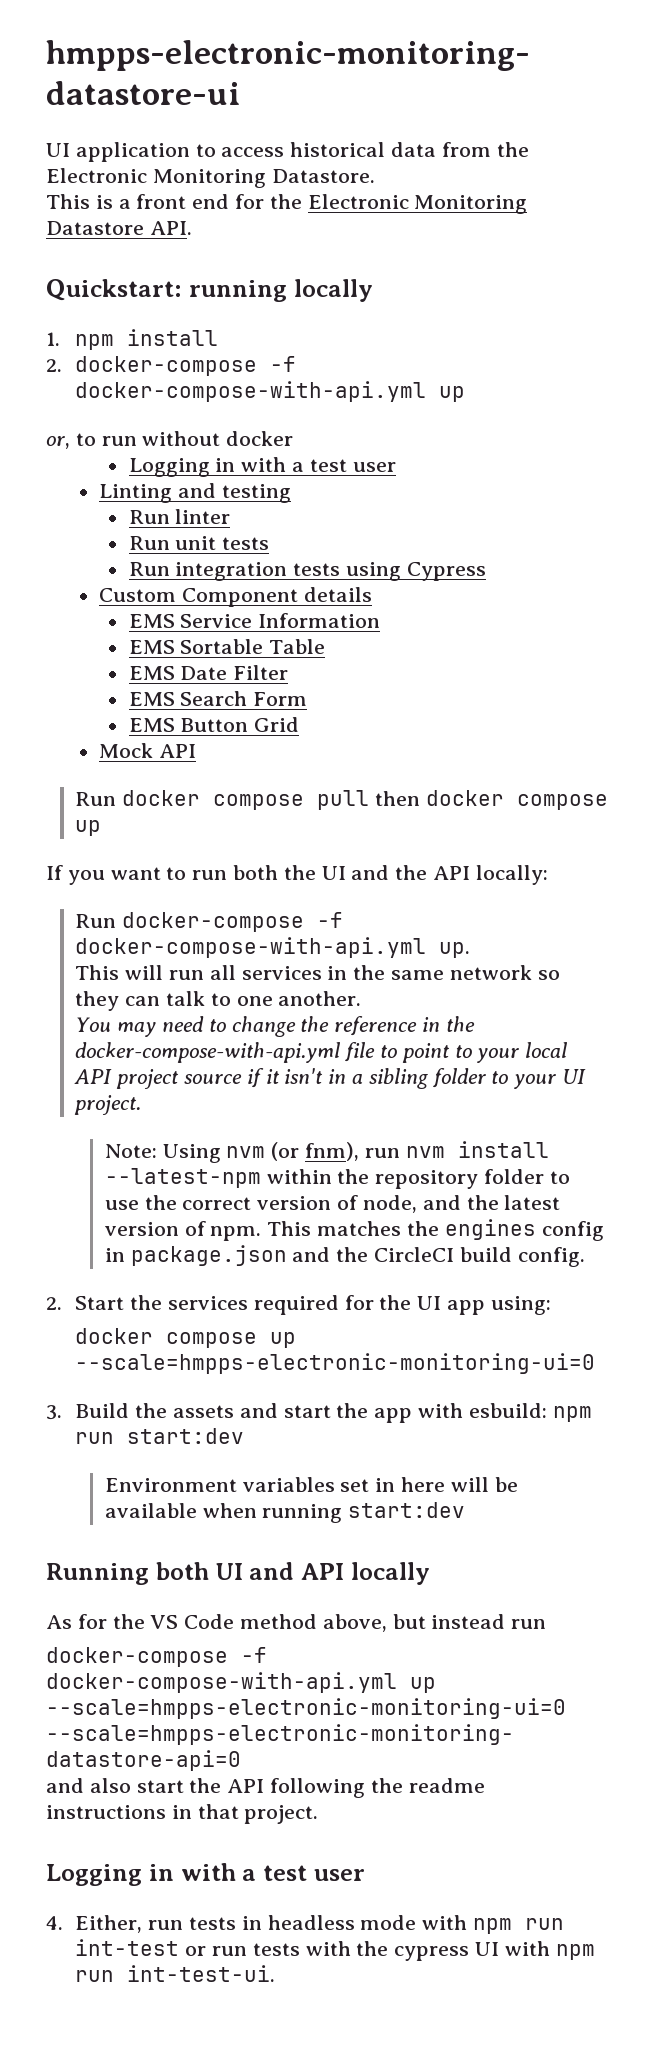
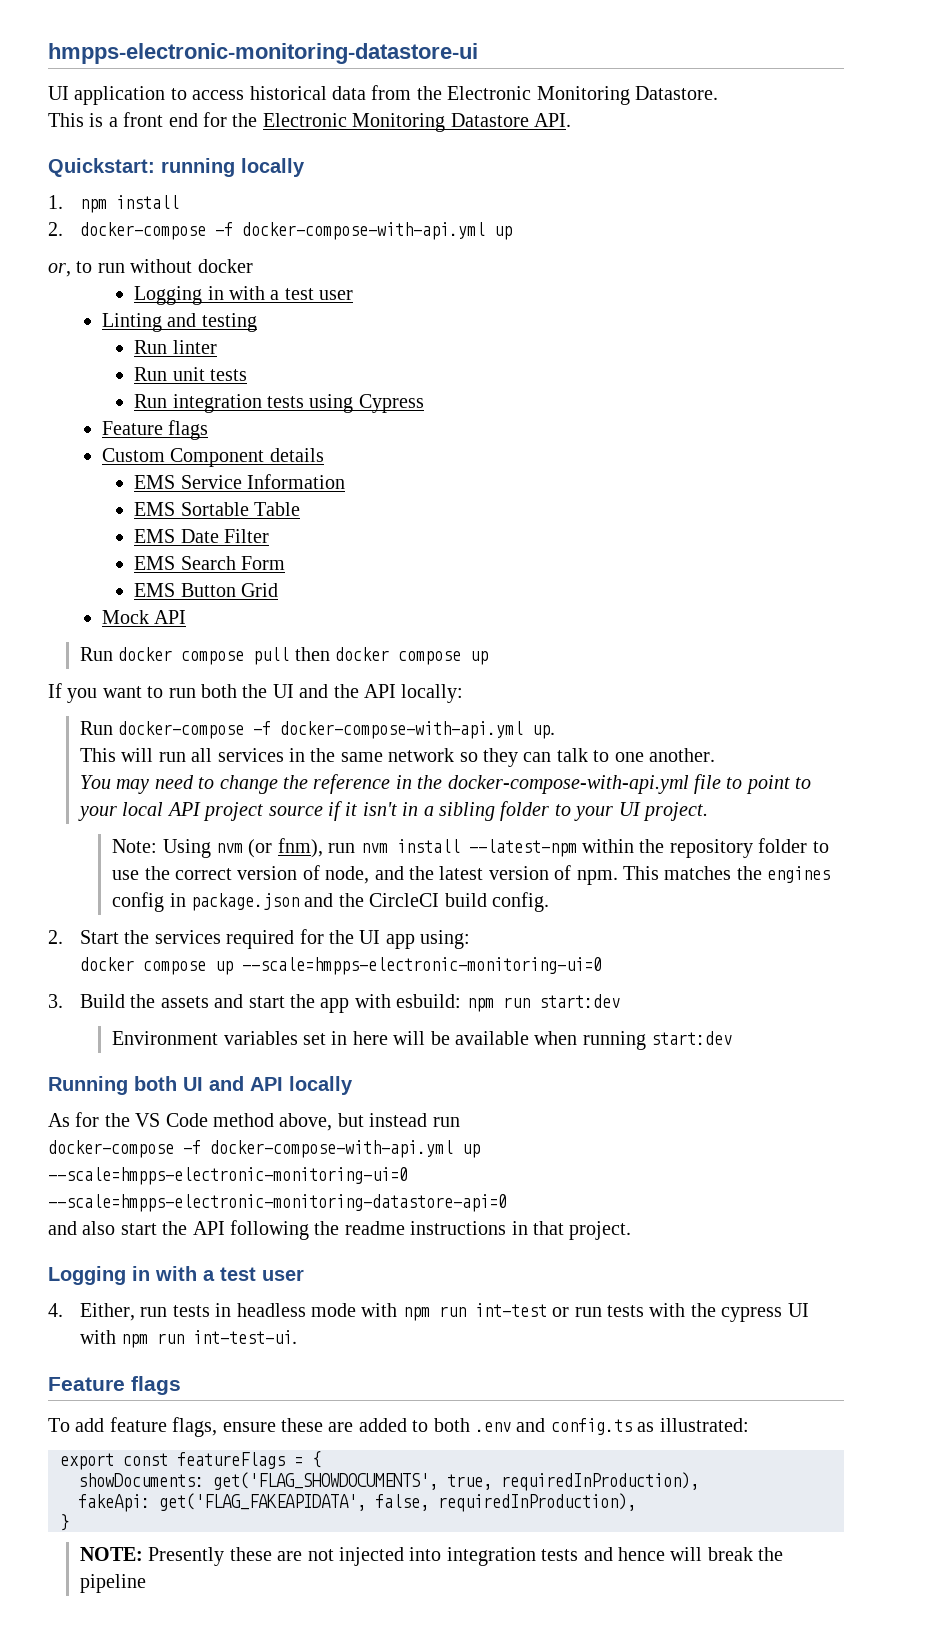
(486, 571) none -> [102,420,209,440] // Feature flags
(276, 1973) none -> [48,1376,181,1395] [48,1417,749,1437] [60,1451,321,1470] [78,1472,699,1491] [78,1493,636,1512] [60,1514,69,1531] [80,1547,784,1566] [80,1574,147,1593] // Feature flags // To add feature flags, ensure these are added to both .env and config.ts as illustrated: // export const featureFlags = { // showDocuments: get('FLAG_SHOWDOCUMENTS', true, requiredInProduction), // fakeApi: get('FLAG_FAKEAPIDATA', false, requiredInProduction), // } // NOTE: Presently these are not injected into integration tests and hence will break the pipeline

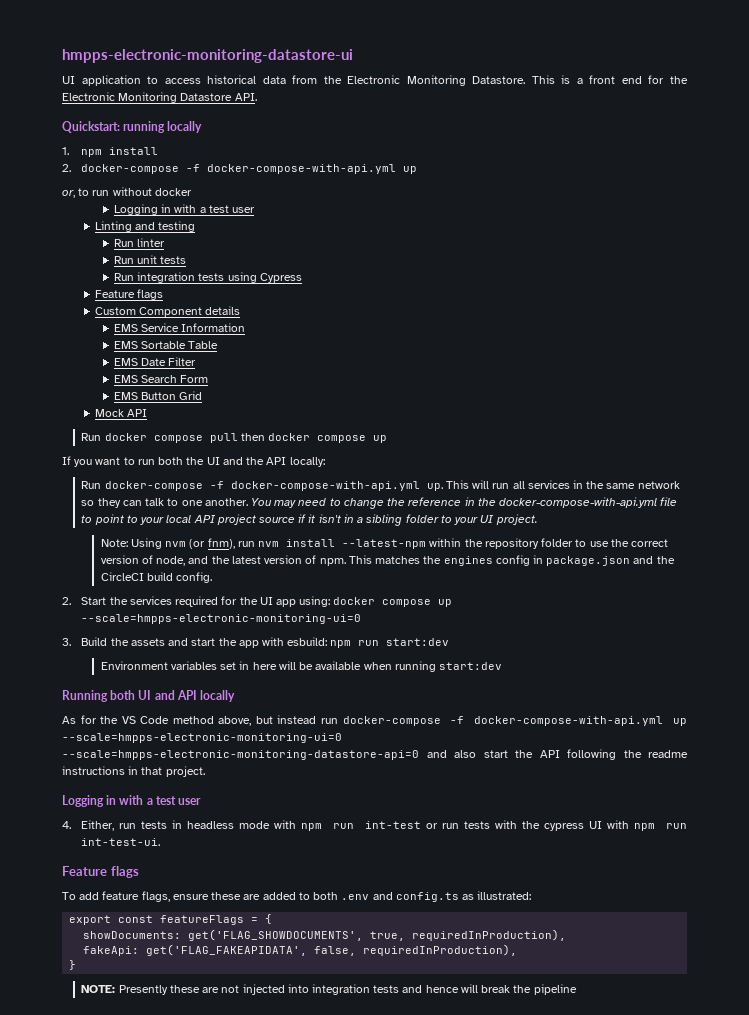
(718, 93) // -> (526, 80) none
(556, 732) // -> (443, 487) none
(716, 755) // -> (248, 502) none
(471, 939) // -> (331, 601) none
(460, 1122) // -> (338, 721) none
(507, 1203) // -> (419, 755) none

